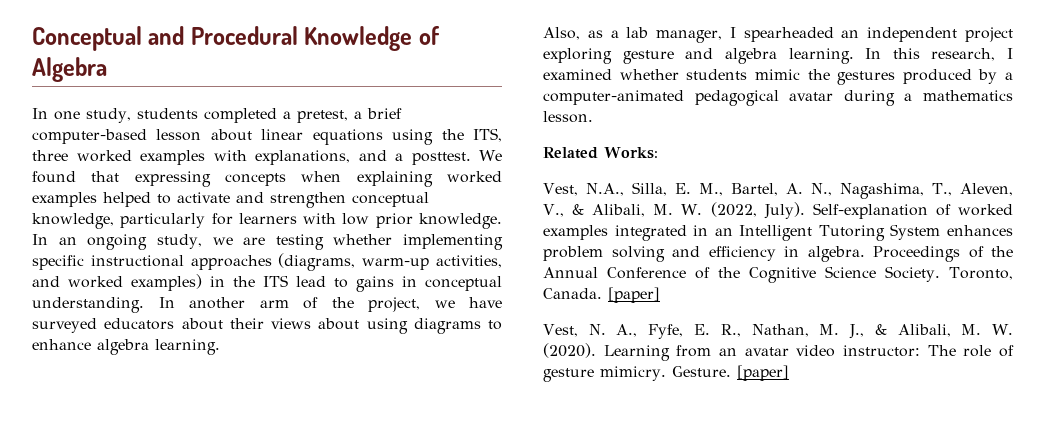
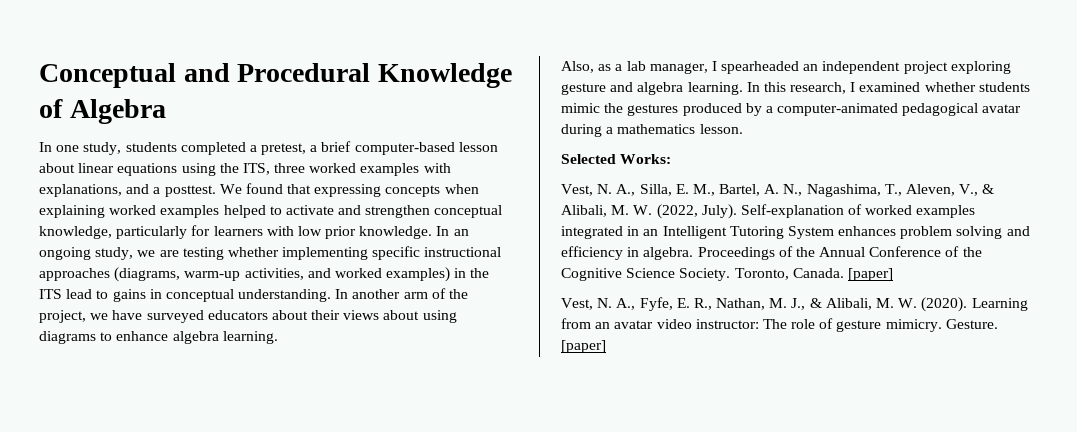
[543,147,598,159] Related -> [561,154,616,164] Selected
[585,183,624,196] N.A., -> [597,184,636,196] N. A.,

